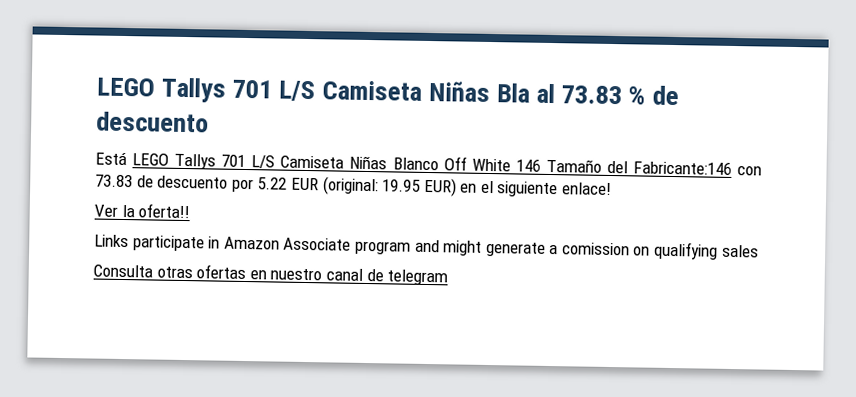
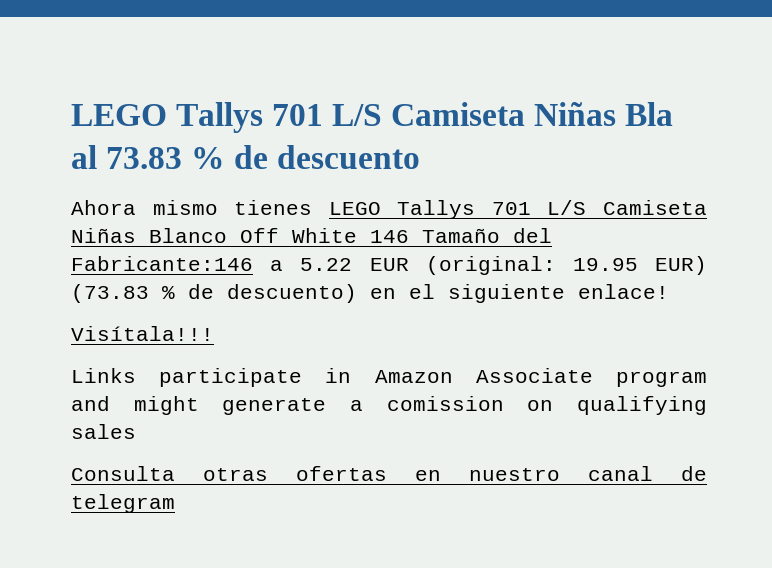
[95,151,127,166] Está -> [71,200,313,215] Ahora mismo tienes
[736,166,762,176] [95,174,254,193] con 73.83 de descuento por -> [270,260,284,271] a
(457, 187) none -> [71,284,357,303] (73.83 % de descuento)
[94,203,191,219] Ver la oferta!! -> [71,326,214,341] Visítala!!!

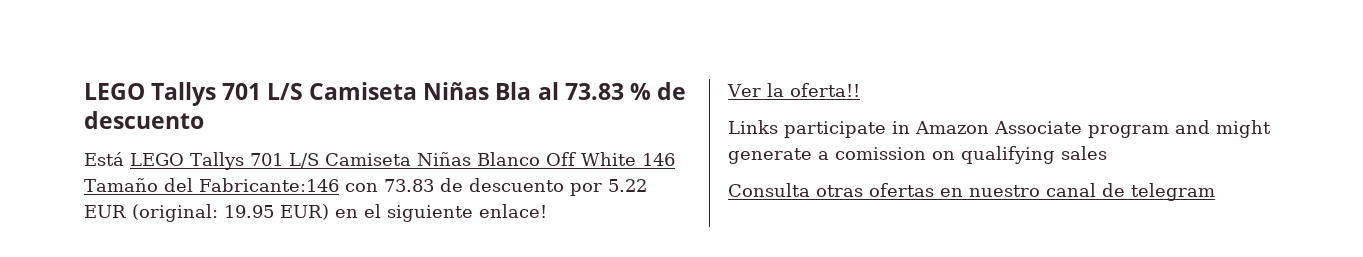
[71,200,313,215] Ahora mismo tienes -> [84,152,124,166] Está
[270,260,284,271] a -> [344,178,602,196] con 73.83 de descuento por
[71,284,357,303] (73.83 % de descuento) -> (329, 212) none
[71,326,214,341] Visítala!!! -> [727,83,860,97] Ver la oferta!!

